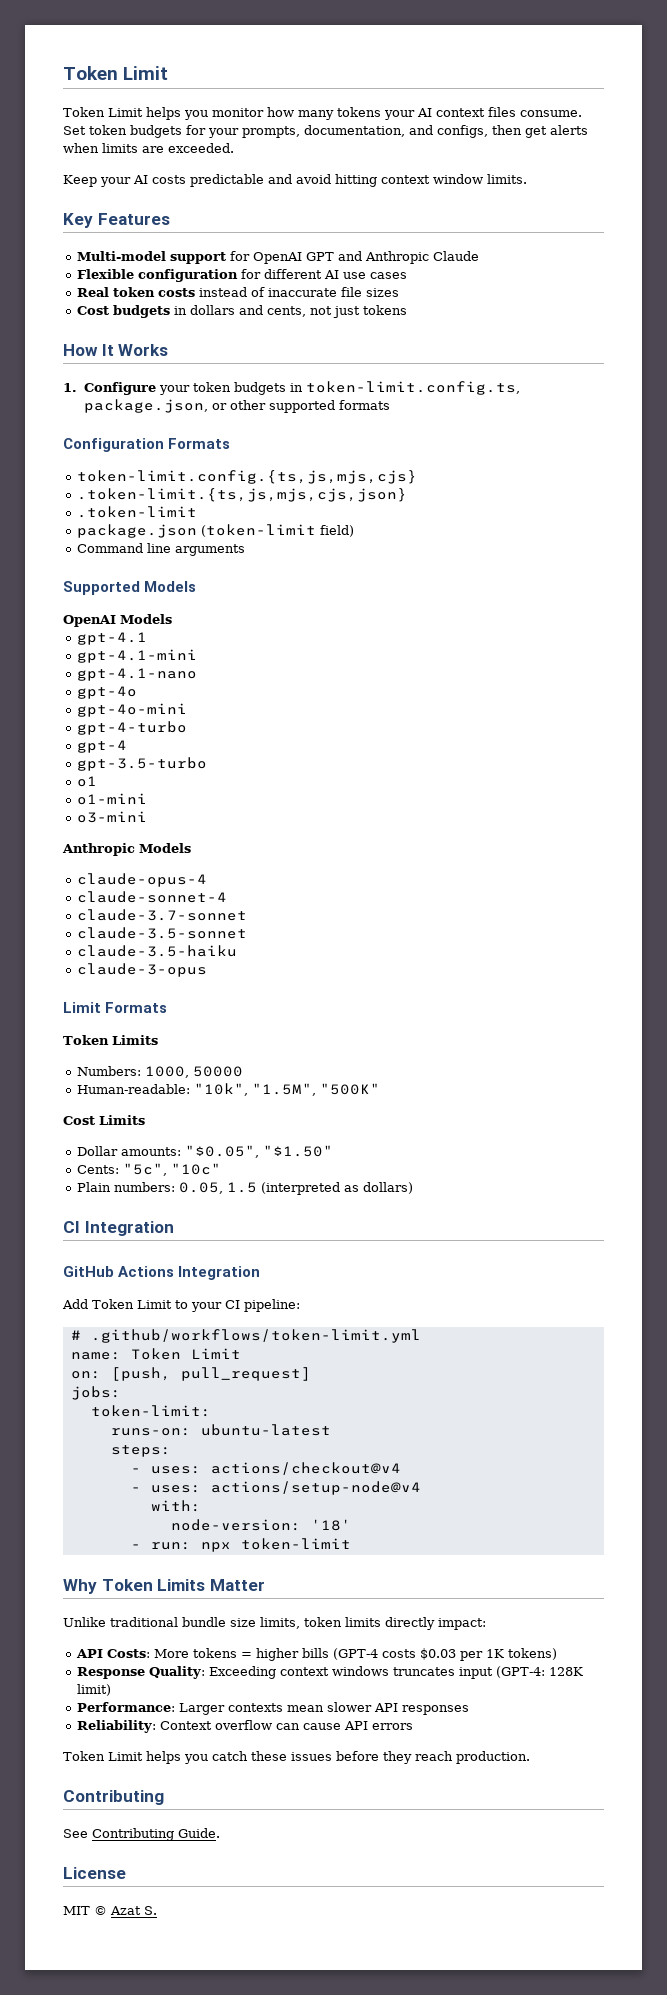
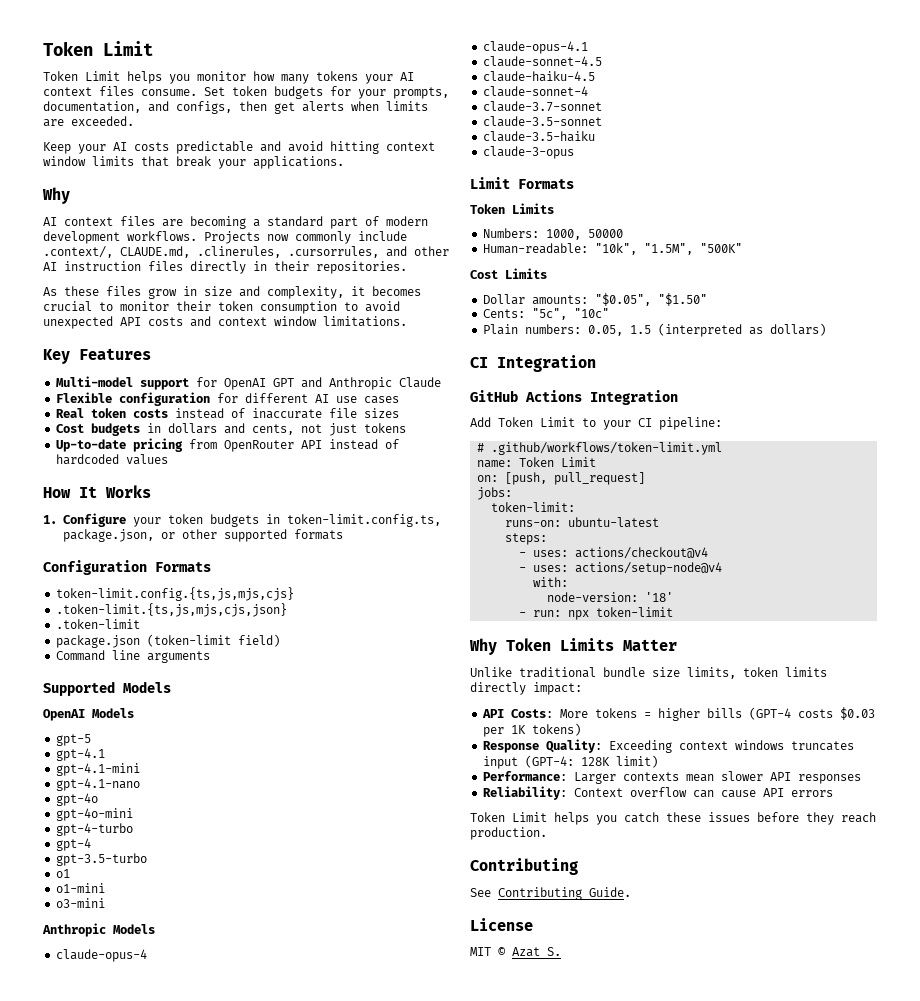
[487,174,527,184] limits. -> [92,156,344,169] [42,187,70,204] [43,216,428,229] [43,231,407,244] [43,246,449,258] [43,261,407,274] [43,286,421,299] [43,301,400,314] [43,316,407,329] limits that break your applications. // Why // AI context files are becoming a standard part of modern development workflows. Projects now commonly include .context/, CLAUDE.md, .clinerules, .cursorrules, and other AI instruction files directly in their repositories. // As these files grow in size and complexity, it becomes crucial to monitor their token consumption to avoid unexpected API costs and context window limitations.
(408, 310) none -> [56,438,400,452] [56,454,169,465] // Up-to-date pricing from OpenRouter API instead of hardcoded values
(172, 619) none -> [56,734,92,746] // gpt-5
(208, 880) none -> [483,41,589,54] [483,56,603,67] [483,71,596,82] // claude-opus-4.1 // claude-sonnet-4.5 // claude-haiku-4.5

